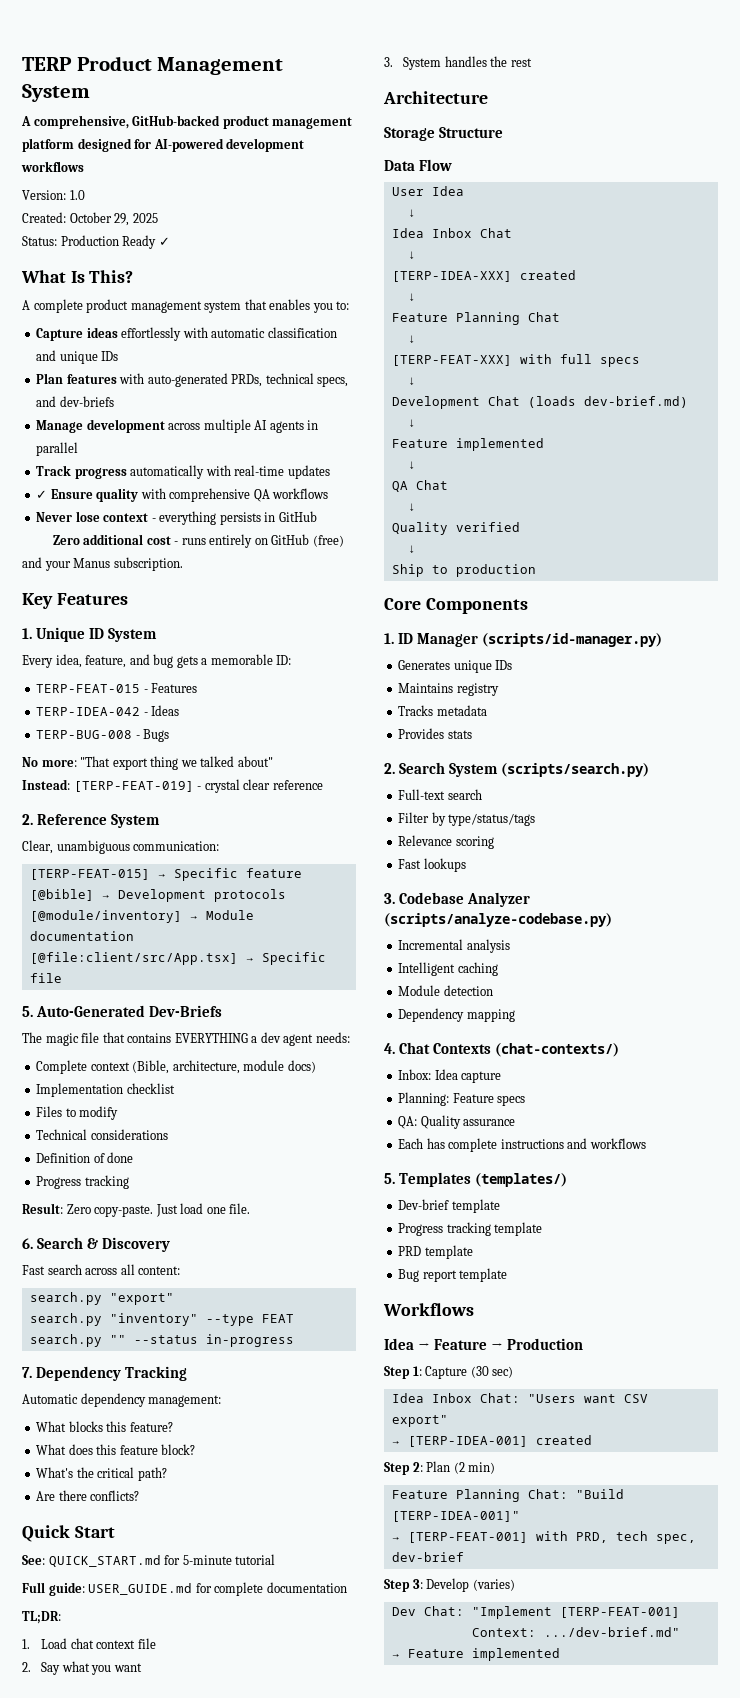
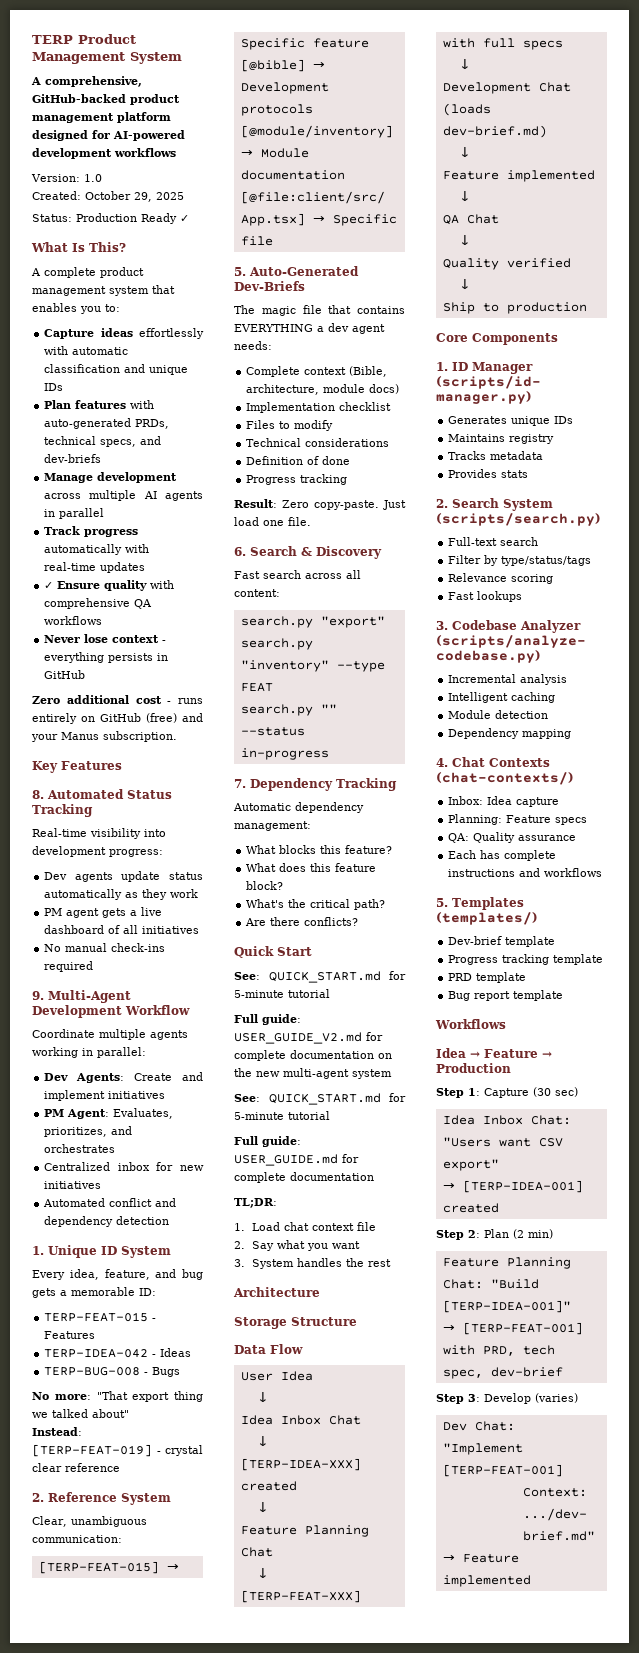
(128, 599) none -> [32,789,172,799] [32,804,93,817] [32,828,166,839] [32,846,163,857] [44,871,203,882] [44,889,199,900] [44,907,163,918] [44,925,200,934] [44,943,166,952] [44,961,94,972] [32,990,131,1003] [32,1005,190,1018] [32,1029,188,1040] [32,1047,146,1058] [44,1072,203,1083] [44,1090,166,1101] [44,1108,174,1119] [44,1126,133,1137] [44,1144,116,1153] [44,1162,204,1171] [44,1181,102,1189] [43,1198,177,1207] [44,1216,170,1227] // 8. Automated Status Tracking // Real-time visibility into development progress: // Dev agents update status automatically as they work // PM agent gets a live dashboard of all initiatives // No manual check-ins required // 9. Multi-Agent Development Workflow // Coordinate multiple agents working in parallel: // Dev Agents: Create and implement initiatives // PM Agent: Evaluates, prioritizes, and orchestrates // Centralized inbox for new initiatives // Automated conflict and dependency detection
(276, 1559) none -> [234,1014,301,1025] [234,1032,383,1044] [234,1050,392,1061] [234,1068,392,1079] [234,1093,406,1105] [234,1111,330,1120] // Full guide: USER_GUIDE_V2.md for complete documentation on the new multi-agent system // See: QUICK_START.md for 5-minute tutorial

